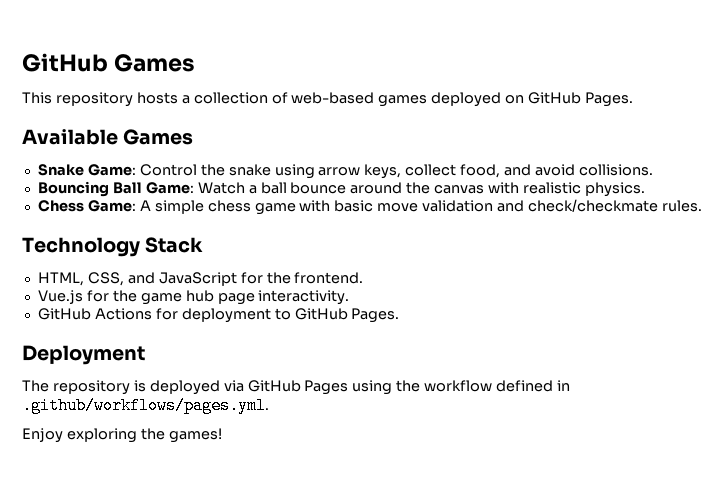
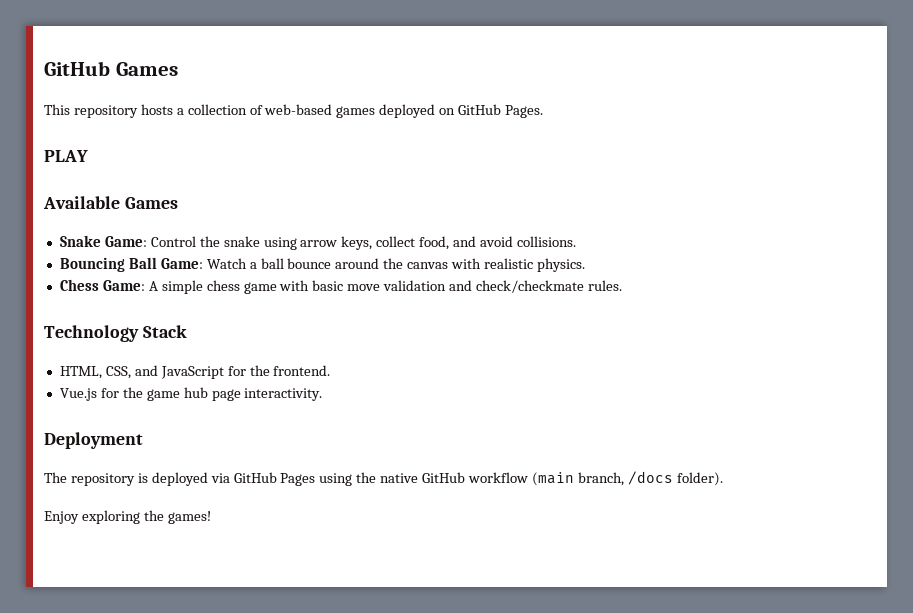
(634, 99) none -> [44,150,88,162] // PLAY
[37,308,400,323] // GitHub Actions for deployment to GitHub Pages. -> (323, 394) none
[424,380,571,392] [22,397,269,414] workflow defined in .github/workflows/pages.yml. -> [380,471,723,486] native GitHub workflow (main branch, /docs folder).

